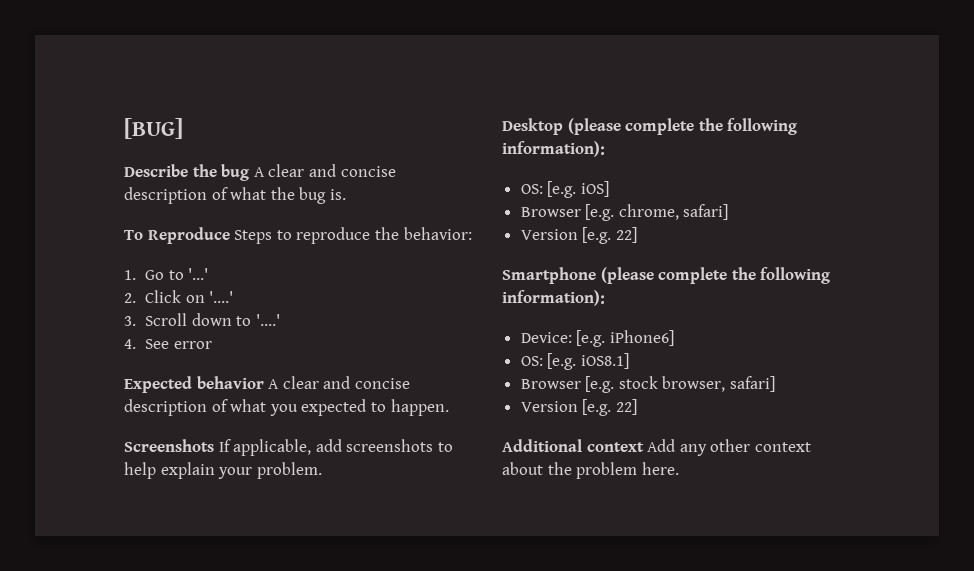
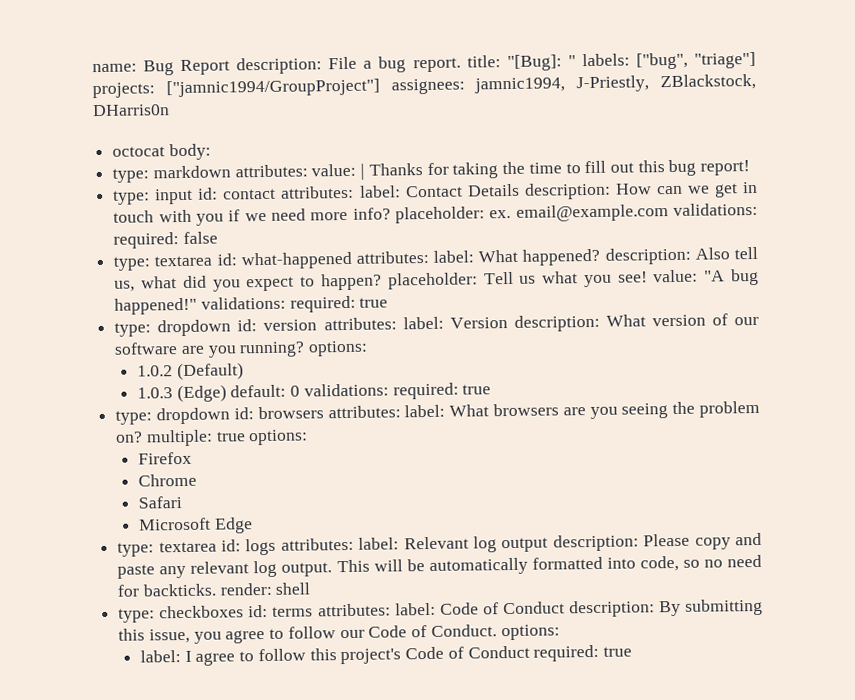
[124,118,183,139] [124,164,396,181] [124,187,346,204] [124,227,472,244] [124,268,209,280] [124,290,234,303] [124,313,280,326] [124,339,212,349] [124,376,410,393] [124,399,449,416] [124,439,453,456] [124,462,322,479] [502,118,798,135] [502,141,605,157] [520,181,609,198] [520,204,729,221] [520,227,637,244] [502,267,831,284] [502,290,605,306] [520,330,674,347] [520,353,629,370] [520,376,776,393] [520,399,637,416] [502,439,811,456] [502,462,679,479] [BUG] // Describe the bug A clear and concise description of what the bug is. // To Reproduce Steps to reproduce the behavior: // 1. Go to '...' // 2. Click on '....' // 3. Scroll down to '....' // 4. See error // Expected behavior A clear and concise description of what you expected to happen. // Screenshots If applicable, add screenshots to help explain your problem. // Desktop (please complete the following information): // OS: [e.g. iOS] // Browser [e.g. chrome, safari] // Version [e.g. 22] // Smartphone (please complete the following information): // Device: [e.g. iPhone6] // OS: [e.g. iOS8.1] // Browser [e.g. stock browser, safari] // Version [e.g. 22] // Additional context Add any other context about the problem here. -> [92,51,757,76] [92,73,756,99] [92,104,170,117] [112,143,211,161] [112,159,751,183] [113,181,758,205] [113,202,758,226] [113,231,218,249] [113,246,758,271] [114,268,759,292] [114,295,389,315] [114,313,760,337] [114,340,369,358] [136,362,244,381] [136,382,492,403] [115,400,760,425] [115,429,309,447] [137,451,192,465] [137,473,197,487] [137,496,182,509] [138,517,253,534] [117,532,763,557] [117,554,763,579] [117,582,311,597] [118,598,763,623] [118,624,560,644] [139,644,632,666] name: Bug Report description: File a bug report. title: "[Bug]: " labels: ["bug", "triage"] projects: ["jamnic1994/GroupProject"] assignees: jamnic1994, J-Priestly, ZBlackstock, DHarris0n // octocat body: // type: markdown attributes: value: | Thanks for taking the time to fill out this bug report! // type: input id: contact attributes: label: Contact Details description: How can we get in touch with you if we need more info? placeholder: ex. email@example.com validations: required: false // type: textarea id: what-happened attributes: label: What happened? description: Also tell us, what did you expect to happen? placeholder: Tell us what you see! value: "A bug happened!" validations: required: true // type: dropdown id: version attributes: label: Version description: What version of our software are you running? options: // 1.0.2 (Default) // 1.0.3 (Edge) default: 0 validations: required: true // type: dropdown id: browsers attributes: label: What browsers are you seeing the problem on? multiple: true options: // Firefox // Chrome // Safari // Microsoft Edge // type: textarea id: logs attributes: label: Relevant log output description: Please copy and paste any relevant log output. This will be automatically formatted into code, so no need for backticks. render: shell // type: checkboxes id: terms attributes: label: Code of Conduct description: By submitting this issue, you agree to follow our Code of Conduct. options: // label: I agree to follow this project's Code of Conduct required: true

